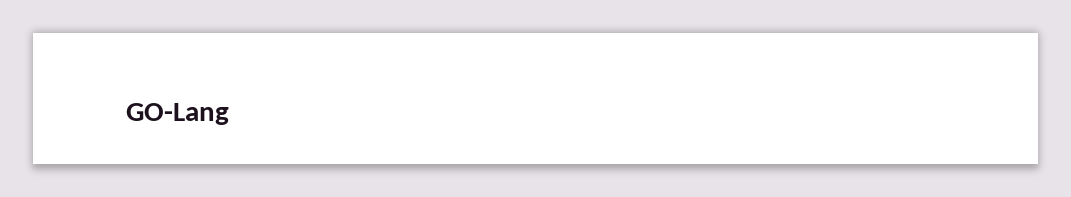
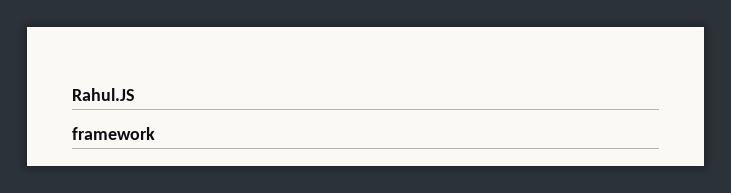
[126,103,229,125] GO-Lang -> [72,88,135,101] [72,127,155,140] Rahul.JS // framework

